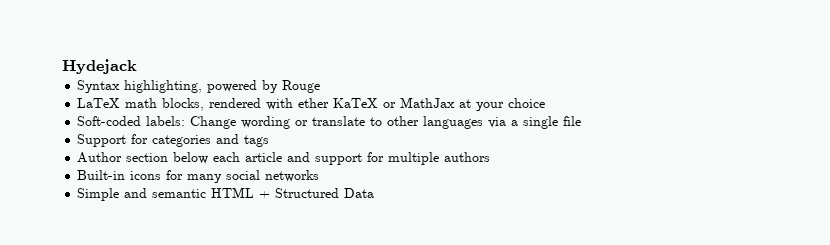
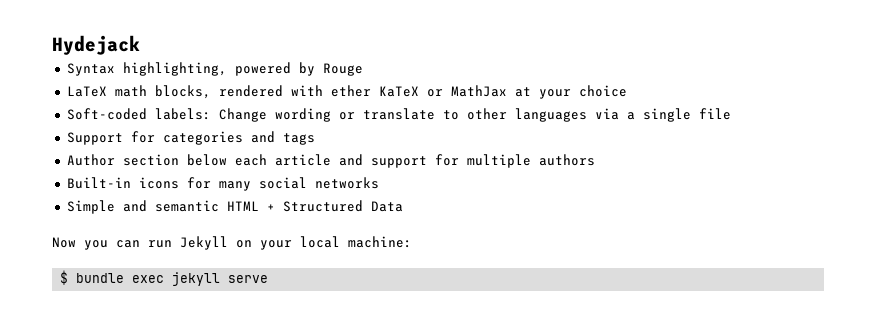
(375, 193) none -> [52,236,412,250] [60,270,269,286] // Now you can run Jekyll on your local machine: // $ bundle exec jekyll serve

